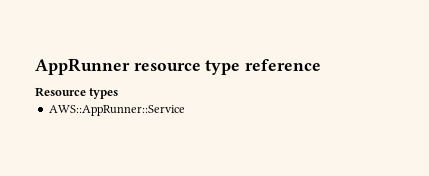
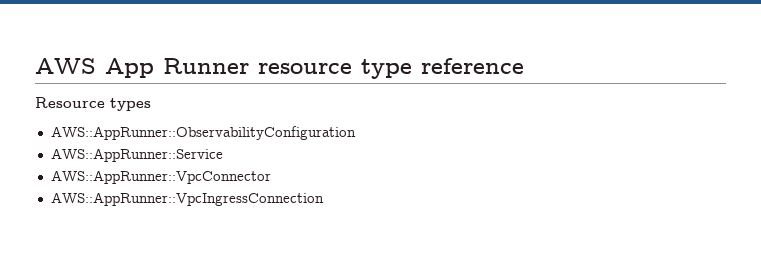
[35,58,130,75] AppRunner -> [35,58,249,78] AWS App Runner
(119, 93) none -> [50,126,356,140] // AWS::AppRunner::ObservabilityConfiguration
(185, 110) none -> [50,170,271,184] [50,192,324,206] // AWS::AppRunner::VpcConnector // AWS::AppRunner::VpcIngressConnection

